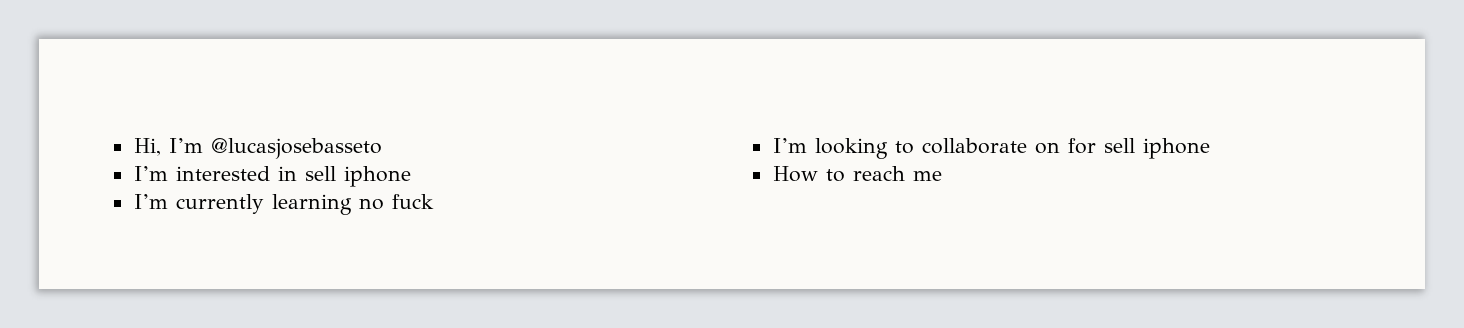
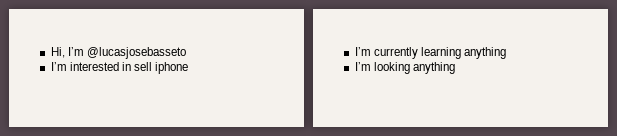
[358,194,434,210] no fuck -> [463,47,506,59] anything
[894,138,1210,159] [772,166,942,182] to collaborate on for sell iphone // How to reach me -> [412,62,455,74] anything

